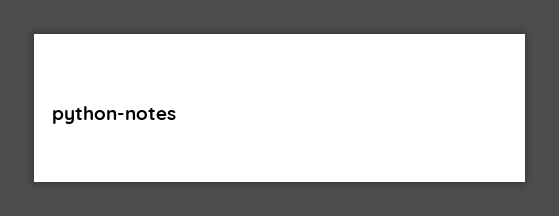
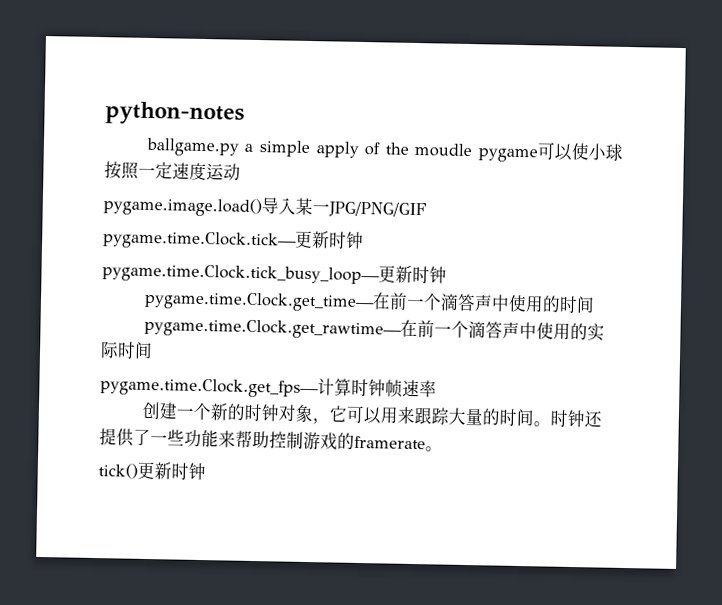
(176, 115) none -> [145,137,624,163] [104,161,241,181] [103,196,427,219] [102,230,364,251] [102,263,447,286] [143,290,595,314] [143,317,605,342] [100,341,153,360] [100,377,437,399] [141,401,603,428] [99,428,443,452] [98,461,206,481] // ballgame.py a simple apply of the moudle pygame可以使小球按照一定速度运动 // pygame.image.load()导入某一JPG/PNG/GIF // pygame.time.Clock.tick—更新时钟 // pygame.time.Clock.tick_busy_loop—更新时钟 // pygame.time.Clock.get_time—在前一个滴答声中使用的时间 // pygame.time.Clock.get_rawtime—在前一个滴答声中使用的实际时间 // pygame.time.Clock.get_fps—计算时钟帧速率 // 创建一个新的时钟对象，它可以用来跟踪大量的时间。时钟还提供了一些功能来帮助控制游戏的framerate。 // tick()更新时钟

